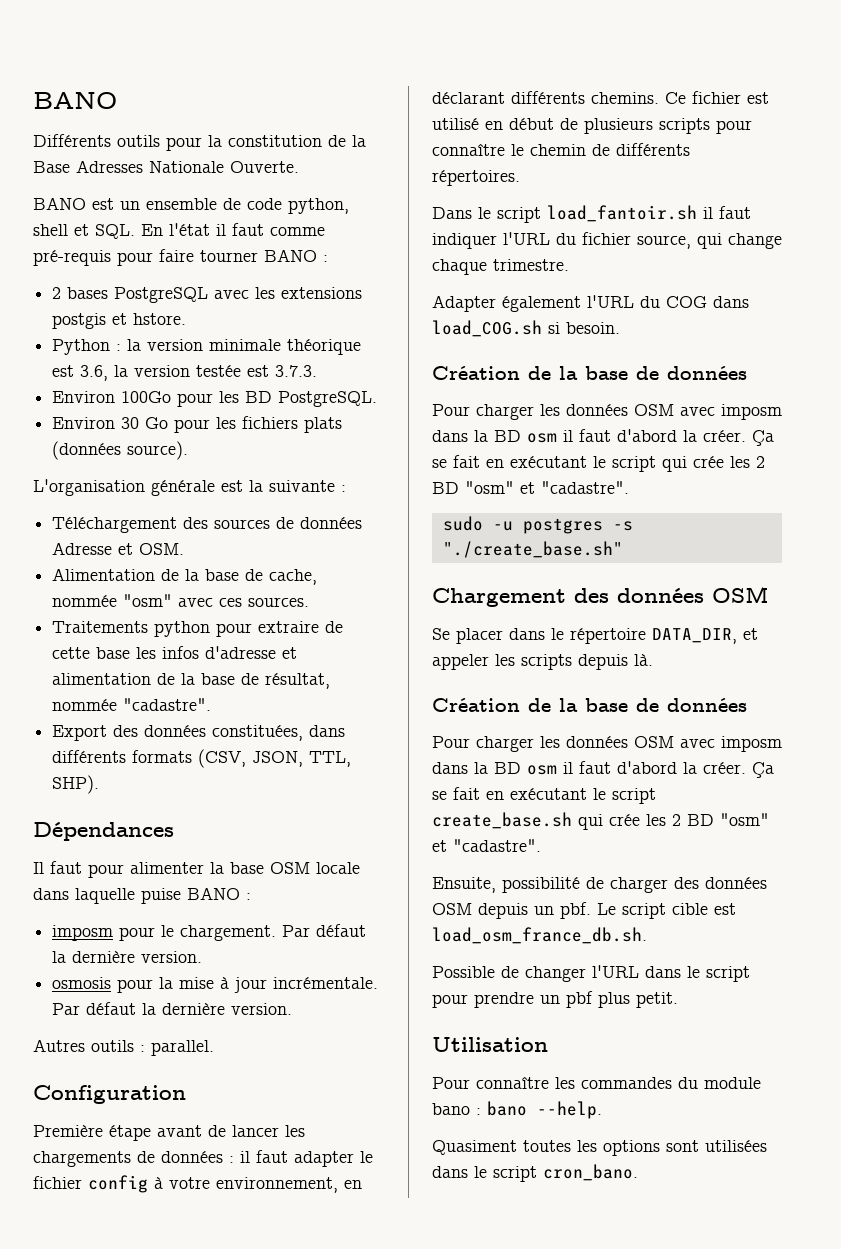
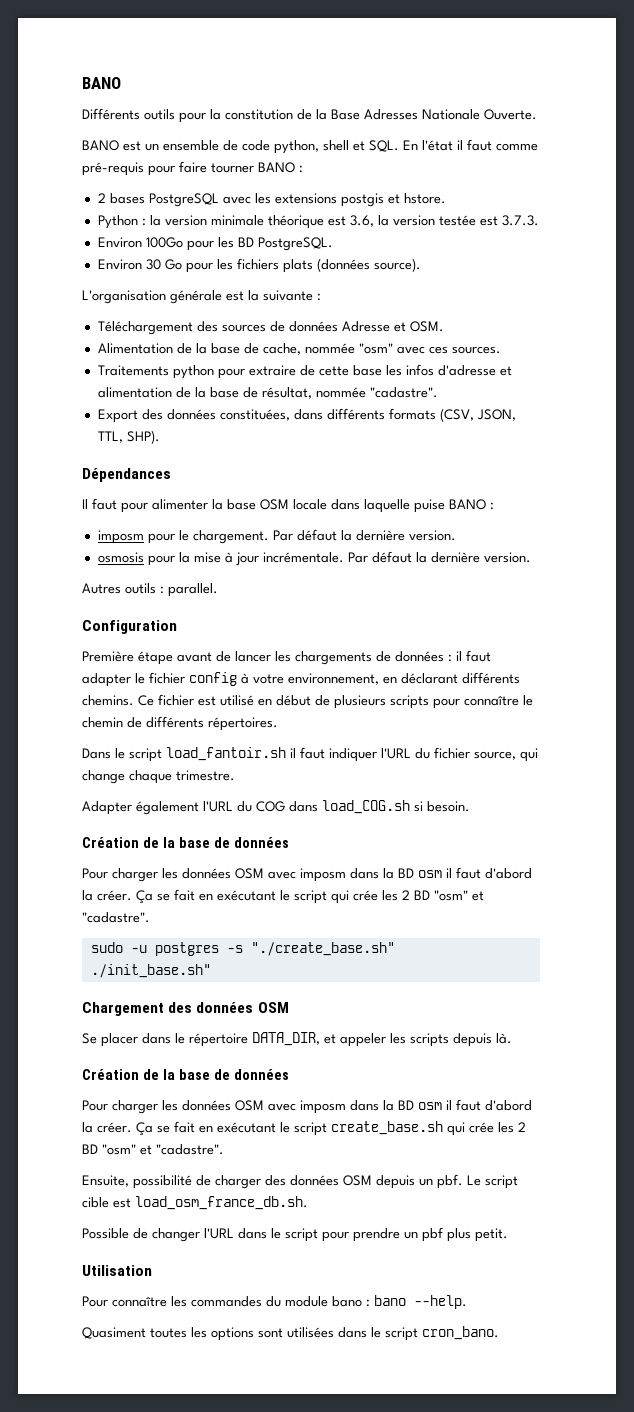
(623, 549) none -> [90,964,211,978] // ./init_base.sh"

